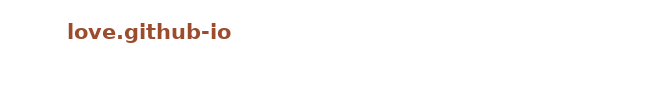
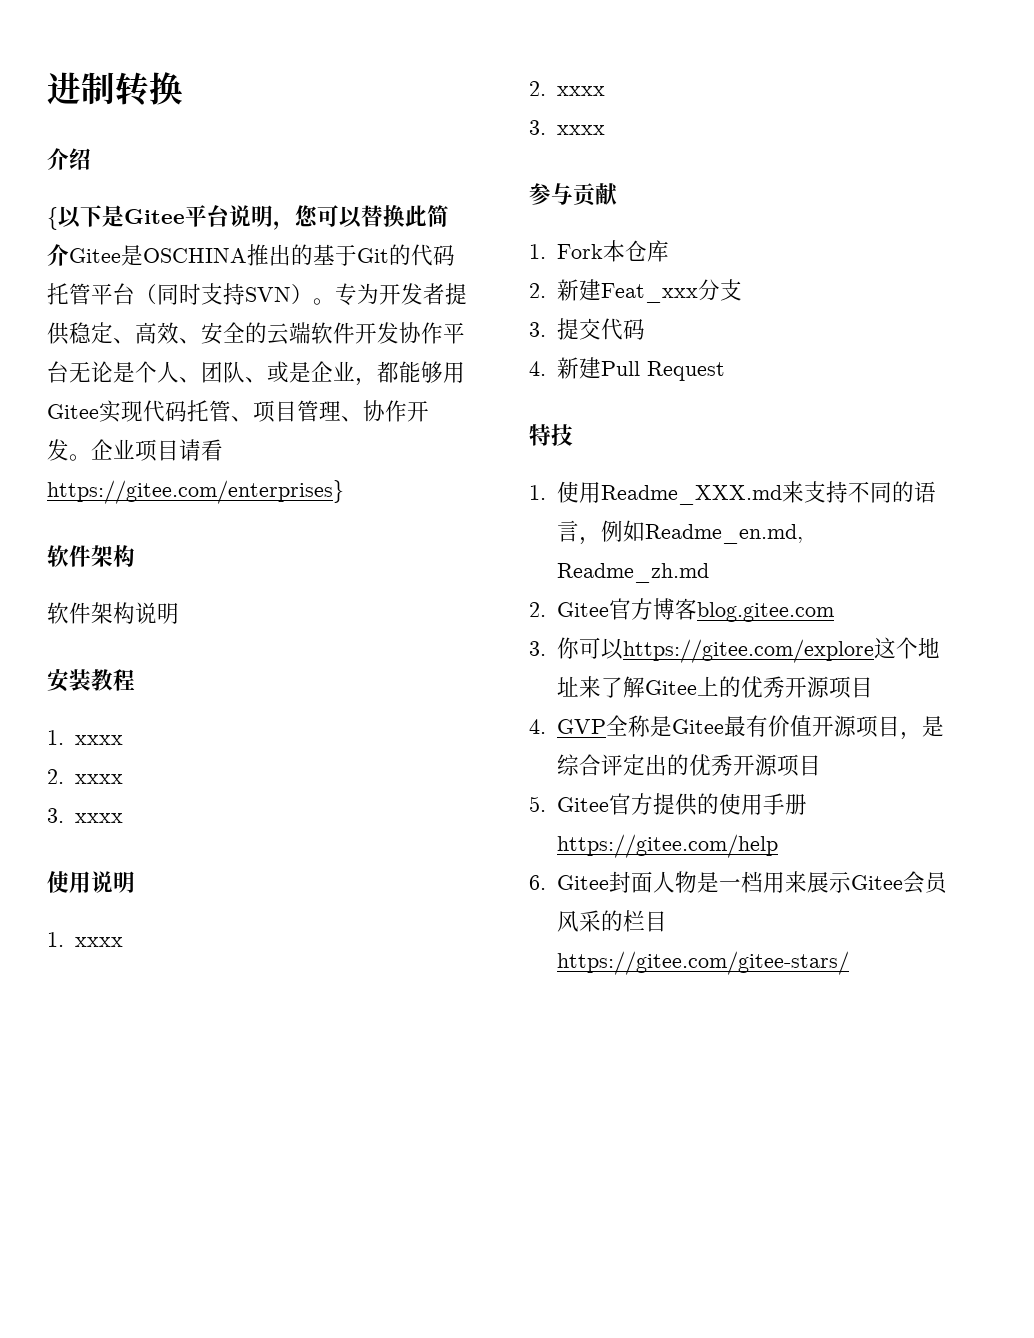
[67,23,231,43] love.github-io -> [47,72,183,106] [47,148,91,170] [47,204,449,230] [47,244,455,266] [47,283,467,306] [47,322,465,345] [47,361,465,386] [47,400,429,423] [47,439,223,462] [47,480,344,504] [47,545,135,567] [47,602,179,624] [47,669,135,692] [47,730,123,745] [47,769,123,784] [47,808,123,823] [47,871,135,893] [47,932,123,947] [529,81,605,96] [529,120,605,135] [529,183,618,207] [529,240,669,262] [529,279,742,303] [529,318,645,340] [529,357,725,381] [529,424,573,446] [529,481,936,505] [556,520,803,545] [556,563,709,583] [529,598,834,622] [529,637,940,663] [556,676,873,699] [529,715,944,740] [556,754,821,777] [529,793,807,816] [556,834,778,858] [529,871,948,894] [556,910,667,932] [556,951,849,975] 进制转换 // 介绍 // {以下是Gitee平台说明，您可以替换此简介Gitee是OSCHINA推出的基于Git的代码托管平台（同时支持SVN）。专为开发者提供稳定、高效、安全的云端软件开发协作平台无论是个人、团队、或是企业，都能够用Gitee实现代码托管、项目管理、协作开发。企业项目请看https://gitee.com/enterprises} // 软件架构 // 软件架构说明 // 安装教程 // 1. xxxx // 2. xxxx // 3. xxxx // 使用说明 // 1. xxxx // 2. xxxx // 3. xxxx // 参与贡献 // 1. Fork本仓库 // 2.新建Feat_xxx分支 // 3.提交代码 // 4.新建Pull Request // 特技 // 1.使用Readme_XXX.md来支持不同的语言，例如Readme_en.md, Readme_zh.md // 2. Gitee官方博客blog.gitee.com // 3.你可以https://gitee.com/explore这个地址来了解Gitee上的优秀开源项目 // 4. GVP全称是Gitee最有价值开源项目，是综合评定出的优秀开源项目 // 5. Gitee官方提供的使用手册https://gitee.com/help // 6. Gitee封面人物是一档用来展示Gitee会员风采的栏目https://gitee.com/gitee-stars/

